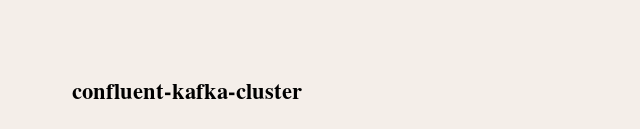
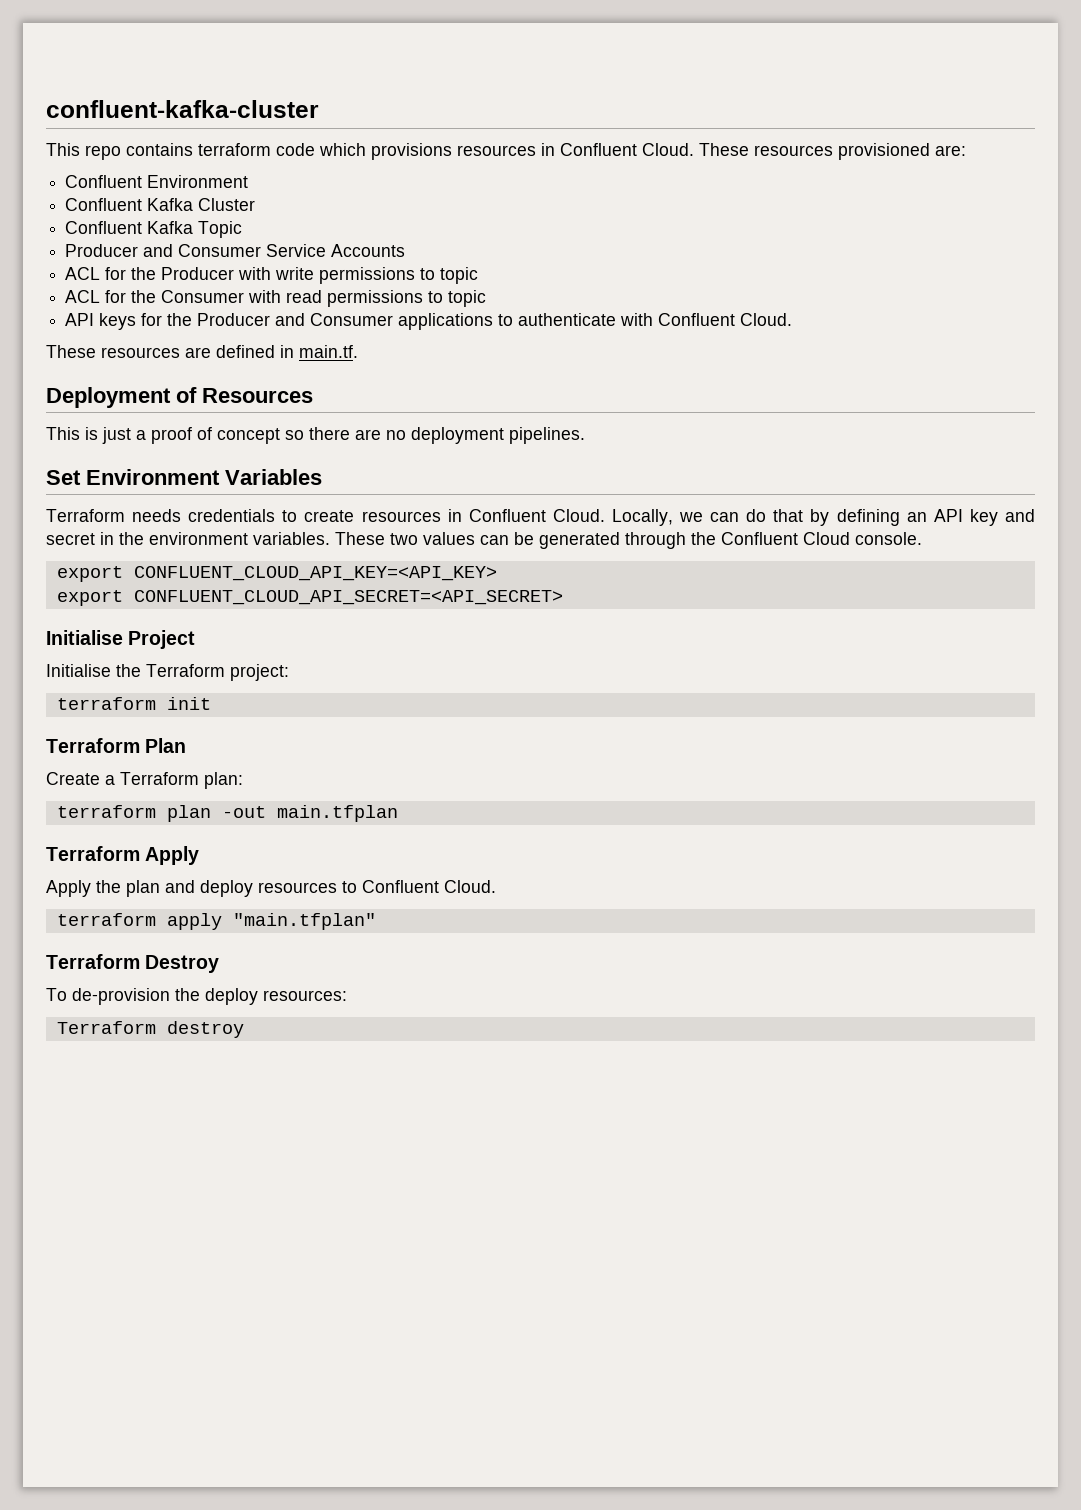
(302, 91) none -> [46,143,966,160] [65,175,249,188] [65,198,256,211] [65,221,243,238] [65,244,406,257] [65,267,479,284] [65,290,487,307] [65,313,793,330] [46,345,358,358] [46,387,313,408] [46,427,585,444] [46,469,322,485] [46,509,1035,526] [46,532,922,549] [56,566,497,582] [56,590,563,606] [46,630,196,649] [46,664,289,681] [56,697,211,710] [46,738,187,753] [46,772,243,789] [56,805,398,822] [46,846,200,865] [46,880,496,897] [56,913,376,930] [46,954,220,973] [46,988,347,1005] [56,1021,244,1038] // This repo contains terraform code which provisions resources in Confluent Cloud. These resources provisioned are: // Confluent Environment // Confluent Kafka Cluster // Confluent Kafka Topic // Producer and Consumer Service Accounts // ACL for the Producer with write permissions to topic // ACL for the Consumer with read permissions to topic // API keys for the Producer and Consumer applications to authenticate with Confluent Cloud. // These resources are defined in main.tf. // Deployment of Resources // This is just a proof of concept so there are no deployment pipelines. // Set Environment Variables // Terraform needs credentials to create resources in Confluent Cloud. Locally, we can do that by defining an API key and secret in the environment variables. These two values can be generated through the Confluent Cloud console. // export CONFLUENT_CLOUD_API_KEY=<API_KEY> // export CONFLUENT_CLOUD_API_SECRET=<API_SECRET> // Initialise Project // Initialise the Terraform project: // terraform init // Terraform Plan // Create a Terraform plan: // terraform plan -out main.tfplan // Terraform Apply // Apply the plan and deploy resources to Confluent Cloud. // terraform apply "main.tfplan" // Terraform Destroy // To de-provision the deploy resources: // Terraform destroy

